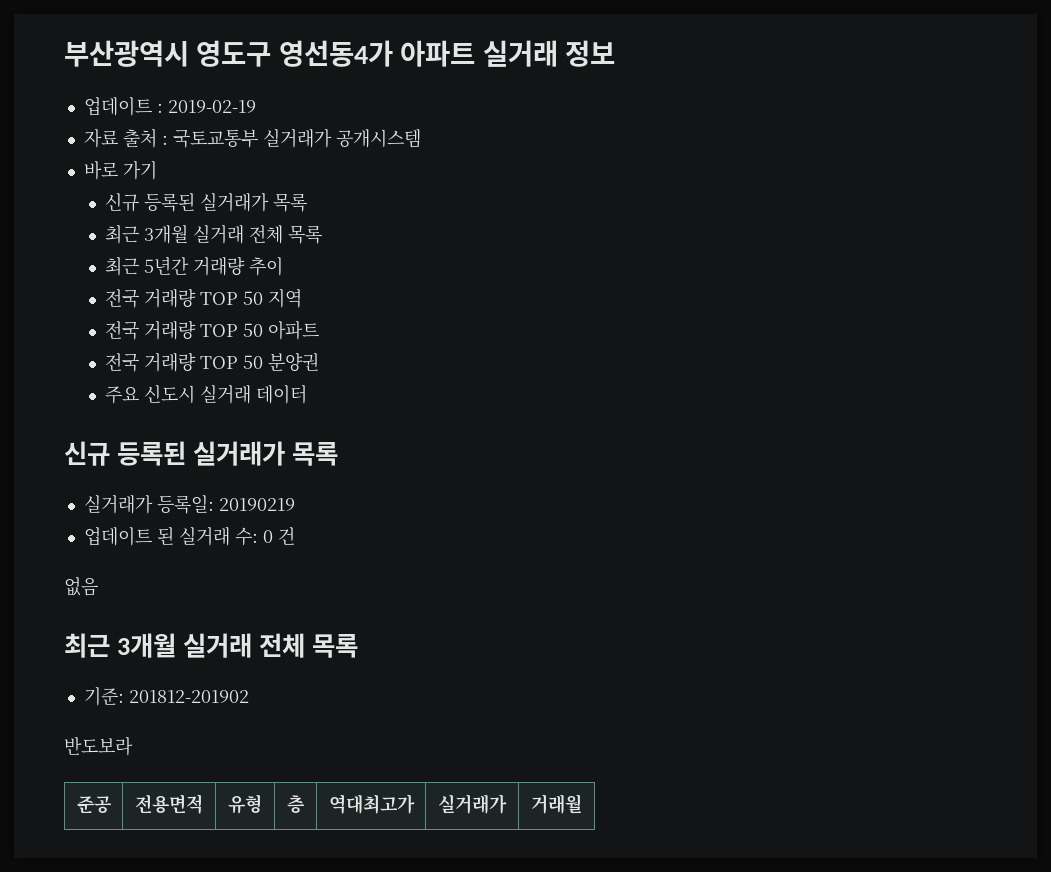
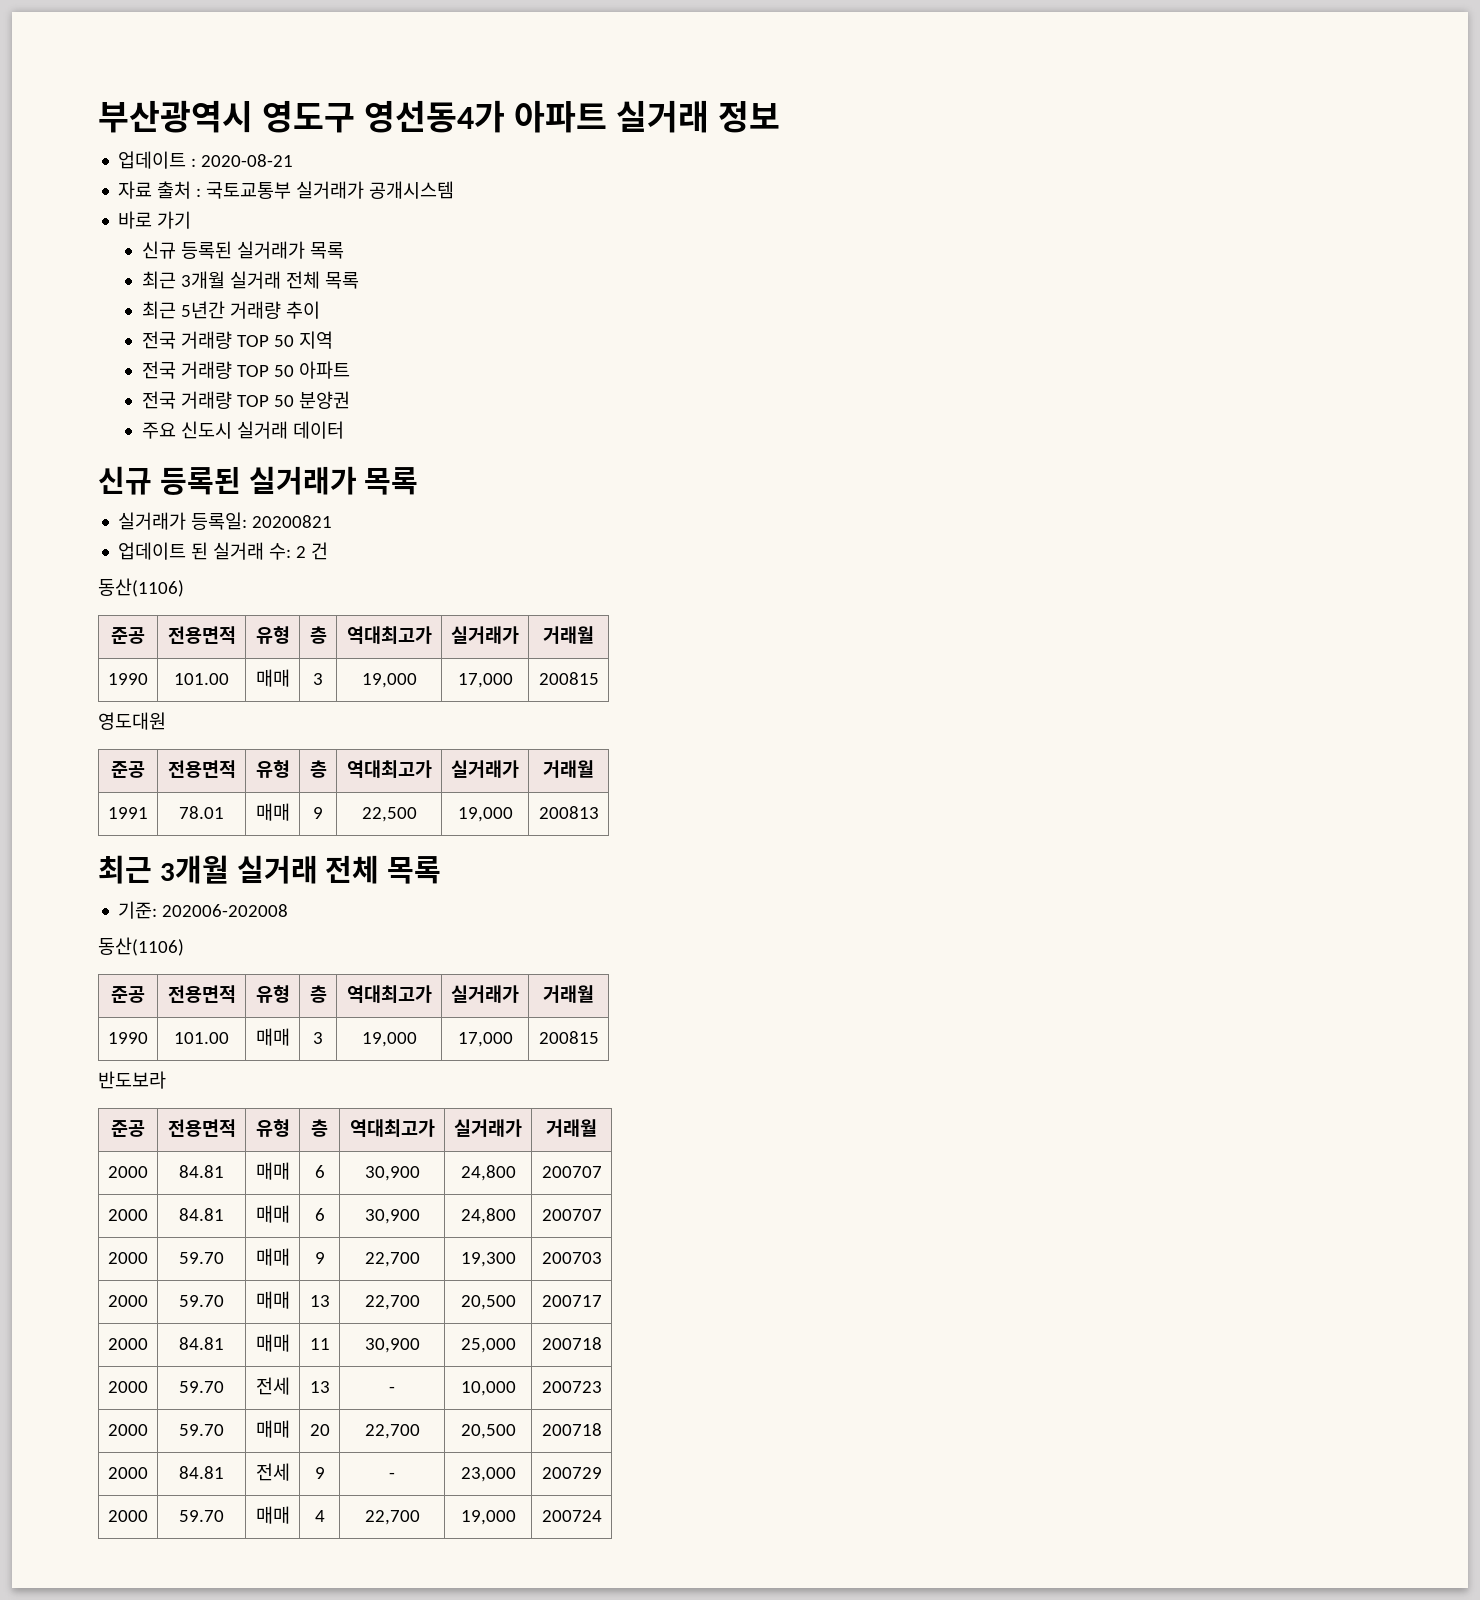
[167,100,256,113] 2019-02-19 -> [201,154,294,167] 2020-08-21
[218,498,295,511] 20190219 -> [252,515,333,528] 20200821
[262,530,273,543] 0 -> [296,546,307,558] 2
[64,577,98,596] 없음 -> [98,578,184,597] [111,627,145,644] [167,626,236,644] [255,626,290,644] [309,626,327,644] [346,626,432,644] [451,626,519,644] [543,626,594,644] [108,673,148,685] [174,673,229,685] [255,669,290,687] [313,673,323,685] [361,673,417,688] [457,673,513,688] [538,672,599,685] [98,712,166,730] [111,761,145,778] [167,760,236,778] [255,760,290,778] [309,760,327,778] [346,760,432,778] [451,760,519,778] [543,760,594,778] [108,807,148,819] [179,806,224,819] [255,803,290,821] [313,807,323,819] [361,807,417,822] [457,807,513,822] [538,806,599,819] 동산(1106) // 준공 | 전용면적 | 유형 | 층 | 역대최고가 | 실거래가 | 거래월 // 1990 | 101.00 | 매매 | 3 | 19,000 | 17,000 | 200815 // 영도대원 // 준공 | 전용면적 | 유형 | 층 | 역대최고가 | 실거래가 | 거래월 // 1991 | 78.01 | 매매 | 9 | 22,500 | 19,000 | 200813
[128,690,249,703] 201812-201902 -> [162,904,289,917] [98,937,184,956] [111,986,145,1003] [167,985,236,1003] [255,985,290,1003] [309,985,327,1003] [346,985,432,1003] [451,985,519,1003] [543,985,594,1003] [108,1032,148,1044] [174,1032,229,1044] [255,1028,290,1046] [313,1032,323,1044] [361,1032,417,1047] [457,1032,513,1047] [538,1031,599,1044] 202006-202008 // 동산(1106) // 준공 | 전용면적 | 유형 | 층 | 역대최고가 | 실거래가 | 거래월 // 1990 | 101.00 | 매매 | 3 | 19,000 | 17,000 | 200815
(582, 804) none -> [108,1166,148,1178] [179,1165,224,1178] [255,1162,290,1180] [314,1165,325,1178] [364,1166,420,1181] [460,1165,516,1181] [541,1166,602,1178] [108,1209,148,1221] [179,1208,224,1221] [255,1205,290,1223] [314,1208,325,1221] [364,1209,420,1224] [460,1208,516,1224] [541,1209,602,1221] [108,1252,148,1264] [179,1252,224,1264] [255,1248,290,1266] [314,1252,325,1264] [364,1252,420,1267] [460,1252,516,1267] [541,1252,602,1264] [108,1295,148,1307] [179,1295,224,1307] [255,1291,290,1309] [309,1295,330,1307] [364,1295,420,1310] [460,1295,516,1310] [541,1295,602,1307] [108,1338,148,1350] [179,1337,224,1350] [255,1334,290,1352] [309,1338,330,1350] [364,1338,420,1353] [460,1338,516,1353] [541,1337,602,1350] [108,1381,148,1393] [179,1381,224,1393] [255,1377,290,1395] [309,1381,330,1393] [389,1386,395,1393] [460,1381,516,1396] [541,1381,602,1393] [108,1424,148,1436] [179,1424,224,1436] [255,1420,290,1438] [309,1424,330,1436] [364,1424,420,1439] [460,1424,516,1439] [541,1423,602,1436] [108,1467,148,1479] [179,1466,224,1479] [255,1463,290,1481] [314,1467,325,1479] [389,1472,395,1479] [460,1467,516,1482] [541,1467,602,1479] [108,1510,148,1522] [179,1510,224,1522] [255,1506,290,1524] [314,1510,325,1522] [364,1510,420,1525] [460,1510,516,1525] [541,1510,602,1522] // 2000 | 84.81 | 매매 | 6 | 30,900 | 24,800 | 200707 // 2000 | 84.81 | 매매 | 6 | 30,900 | 24,800 | 200707 // 2000 | 59.70 | 매매 | 9 | 22,700 | 19,300 | 200703 // 2000 | 59.70 | 매매 | 13 | 22,700 | 20,500 | 200717 // 2000 | 84.81 | 매매 | 11 | 30,900 | 25,000 | 200718 // 2000 | 59.70 | 전세 | 13 | - | 10,000 | 200723 // 2000 | 59.70 | 매매 | 20 | 22,700 | 20,500 | 200718 // 2000 | 84.81 | 전세 | 9 | - | 23,000 | 200729 // 2000 | 59.70 | 매매 | 4 | 22,700 | 19,000 | 200724

